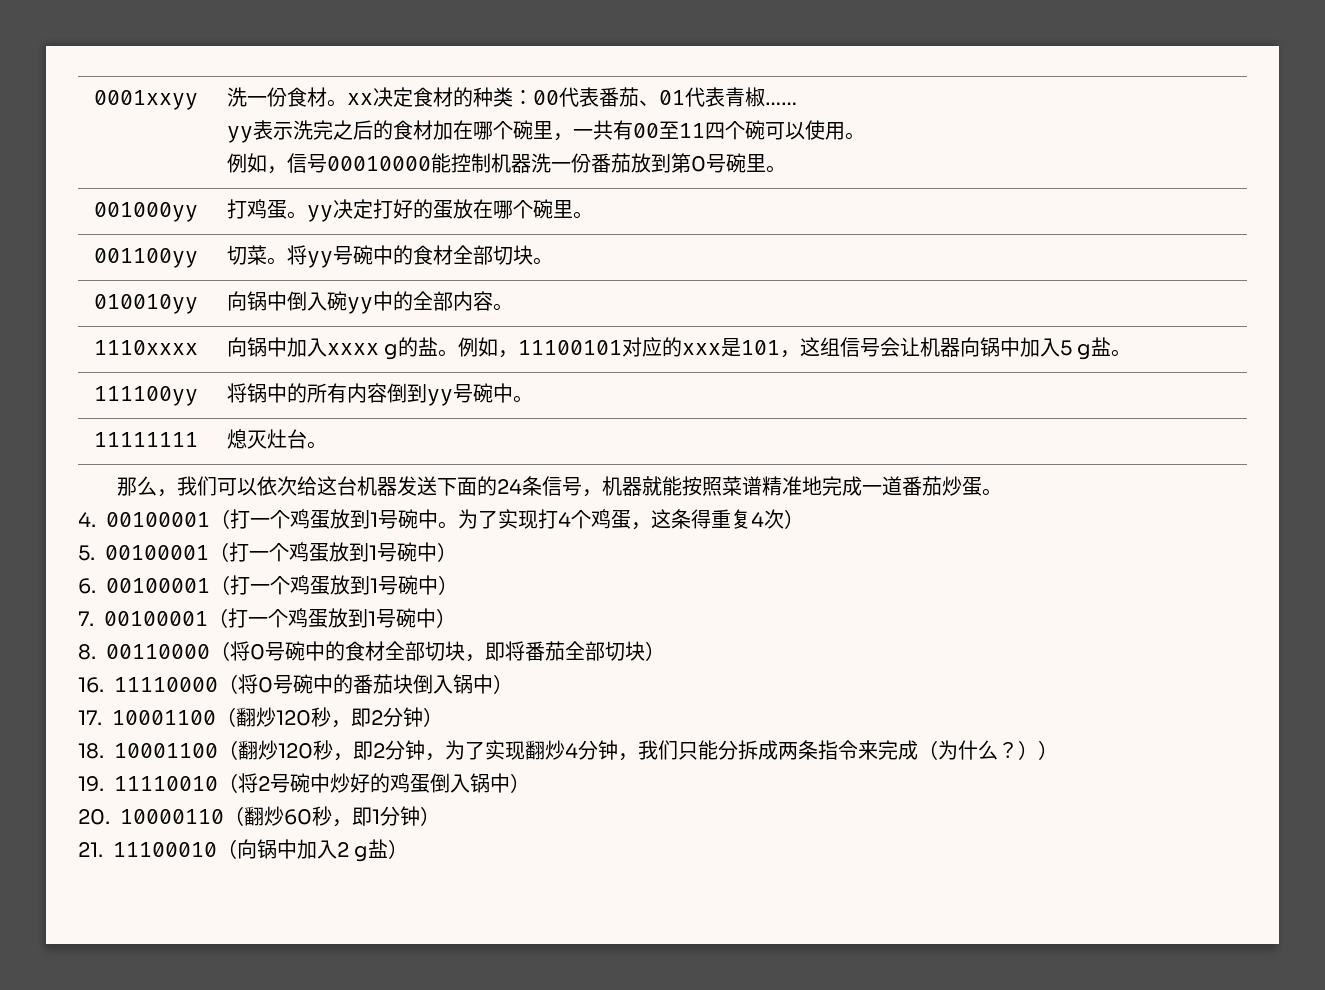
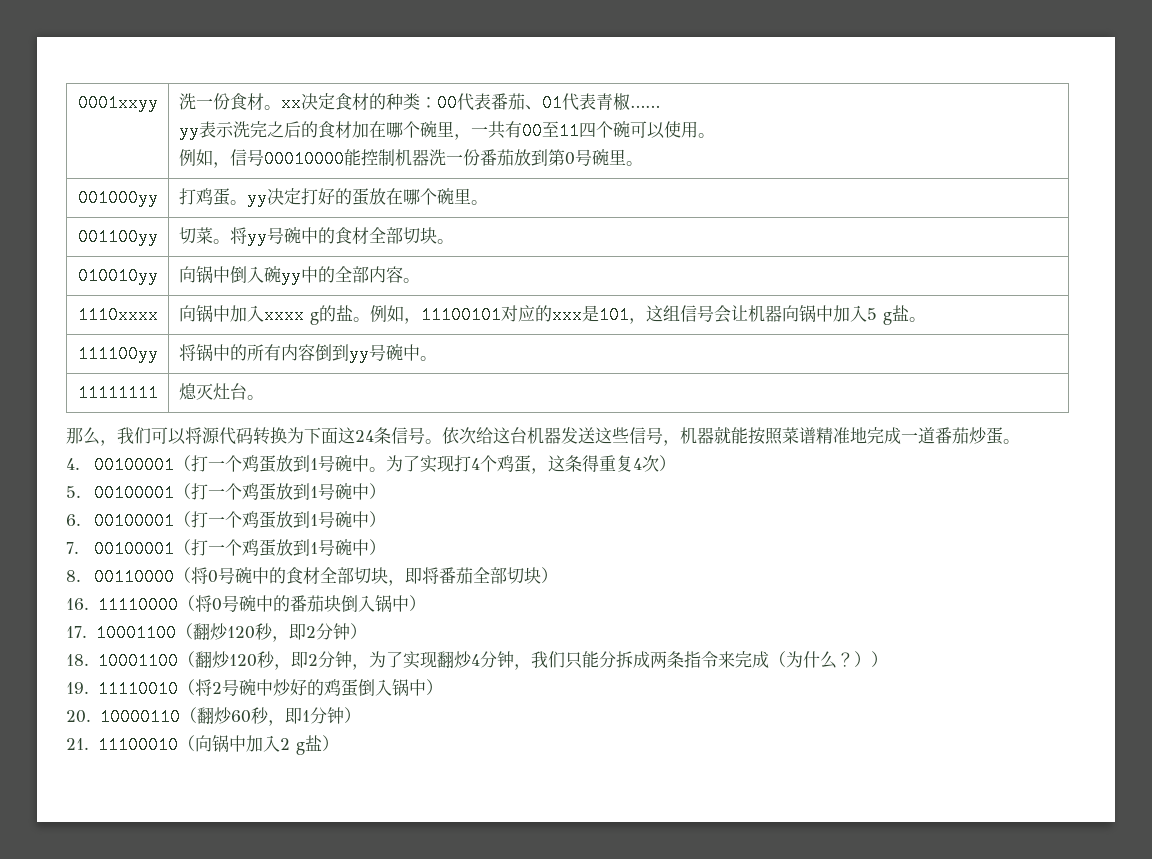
(258, 487) none -> [185,427,442,445] 将源代码转换为下面这24条信号。
[437,476,543,496] 下面的24条 -> [595,427,629,444] 这些

